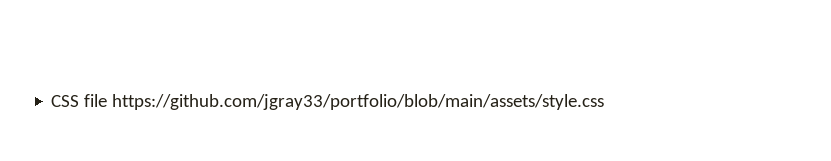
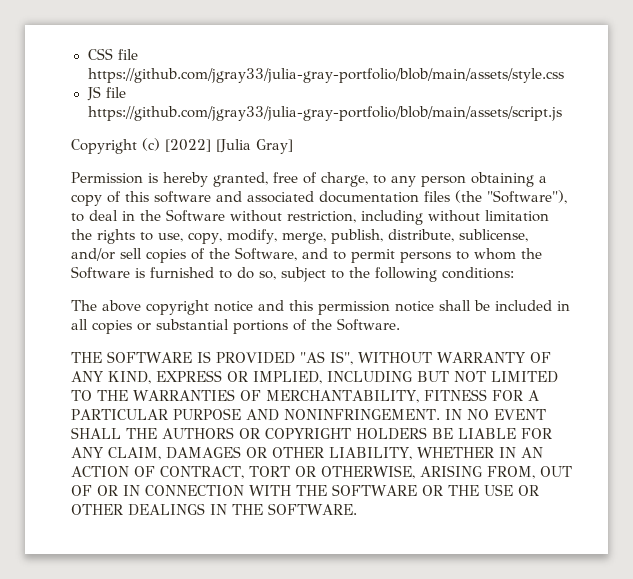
[112,94,605,110] https://github.com/jgray33/portfolio/blob/main/assets/style.css -> [87,68,564,83] [86,86,126,101] [87,106,562,121] [71,138,293,154] [71,172,547,187] [71,190,567,206] [71,209,549,225] [71,229,528,244] [71,247,542,263] [71,266,514,282] [71,300,570,315] [71,318,400,334] [71,351,551,365] [71,370,558,384] [71,389,539,403] [71,408,546,421] [71,427,552,440] [71,446,543,460] [71,465,572,479] [71,484,539,496] [71,503,357,516] https://github.com/jgray33/julia-gray-portfolio/blob/main/assets/style.css // JS file https://github.com/jgray33/julia-gray-portfolio/blob/main/assets/script.js // Copyright (c) [2022] [Julia Gray] // Permission is hereby granted, free of charge, to any person obtaining a copy of this software and associated documentation files (the "Software"), to deal in the Software without restriction, including without limitation the rights to use, copy, modify, merge, publish, distribute, sublicense, and/or sell copies of the Software, and to permit persons to whom the Software is furnished to do so, subject to the following conditions: // The above copyright notice and this permission notice shall be included in all copies or substantial portions of the Software. // THE SOFTWARE IS PROVIDED "AS IS", WITHOUT WARRANTY OF ANY KIND, EXPRESS OR IMPLIED, INCLUDING BUT NOT LIMITED TO THE WARRANTIES OF MERCHANTABILITY, FITNESS FOR A PARTICULAR PURPOSE AND NONINFRINGEMENT. IN NO EVENT SHALL THE AUTHORS OR COPYRIGHT HOLDERS BE LIABLE FOR ANY CLAIM, DAMAGES OR OTHER LIABILITY, WHETHER IN AN ACTION OF CONTRACT, TORT OR OTHERWISE, ARISING FROM, OUT OF OR IN CONNECTION WITH THE SOFTWARE OR THE USE OR OTHER DEALINGS IN THE SOFTWARE.

